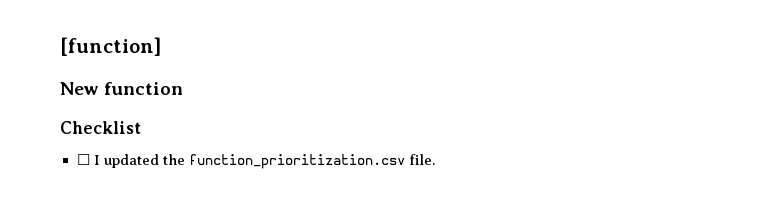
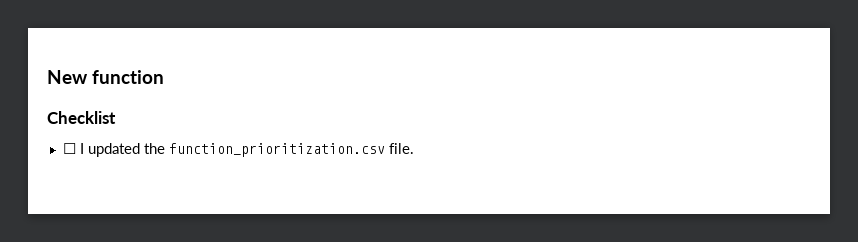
[60,37,161,56] [function] // -> (47, 77) none

